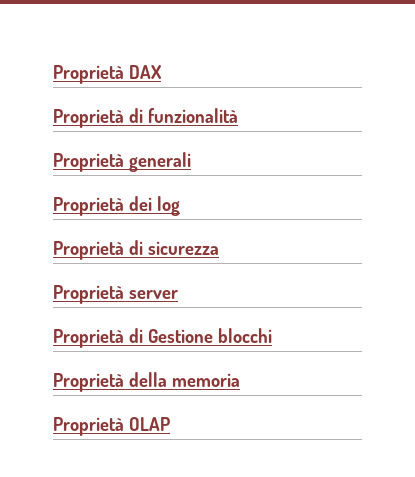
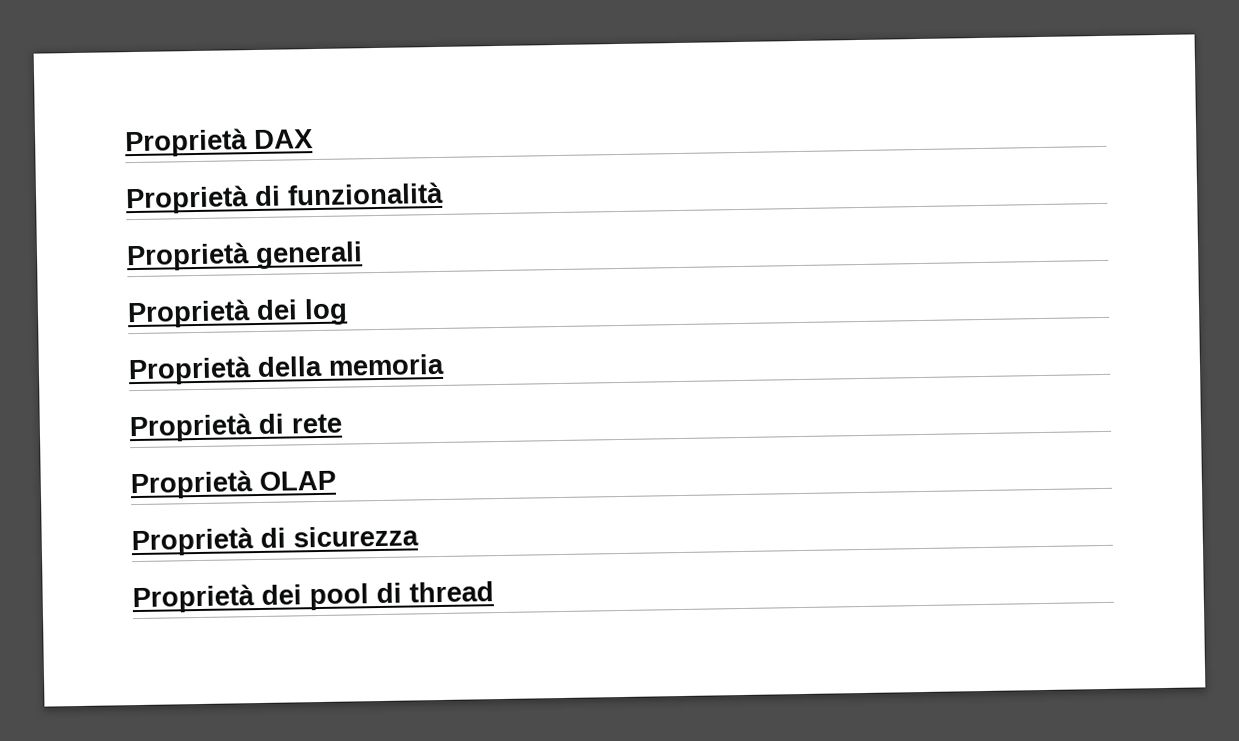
[128,240,219,255] [53,285,178,304] [53,328,272,348] [53,372,240,392] [53,417,170,436] di sicurezza // Proprietà server // Proprietà di Gestione blocchi // Proprietà della memoria // Proprietà OLAP -> [257,353,445,377] [129,413,342,443] [130,470,336,500] [131,525,419,557] [132,581,494,614] della memoria // Proprietà di rete // Proprietà OLAP // Proprietà di sicurezza // Proprietà dei pool di thread

